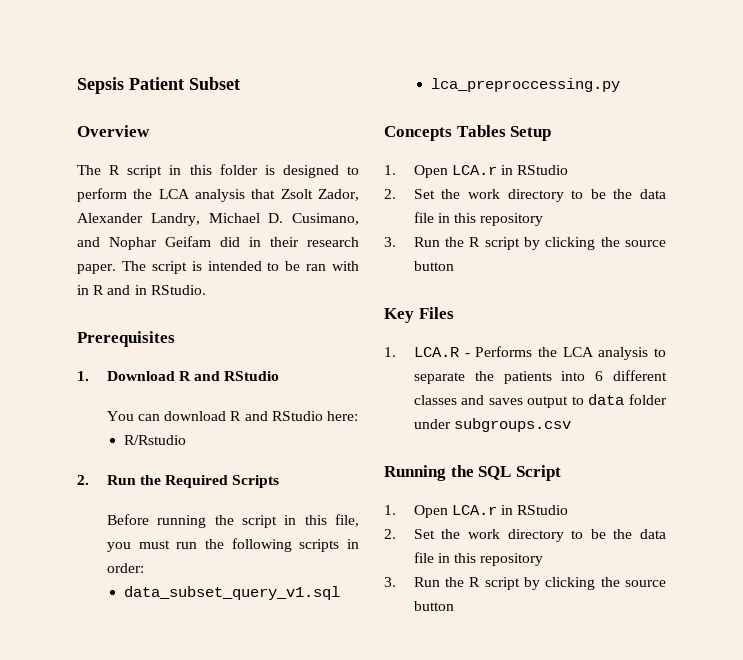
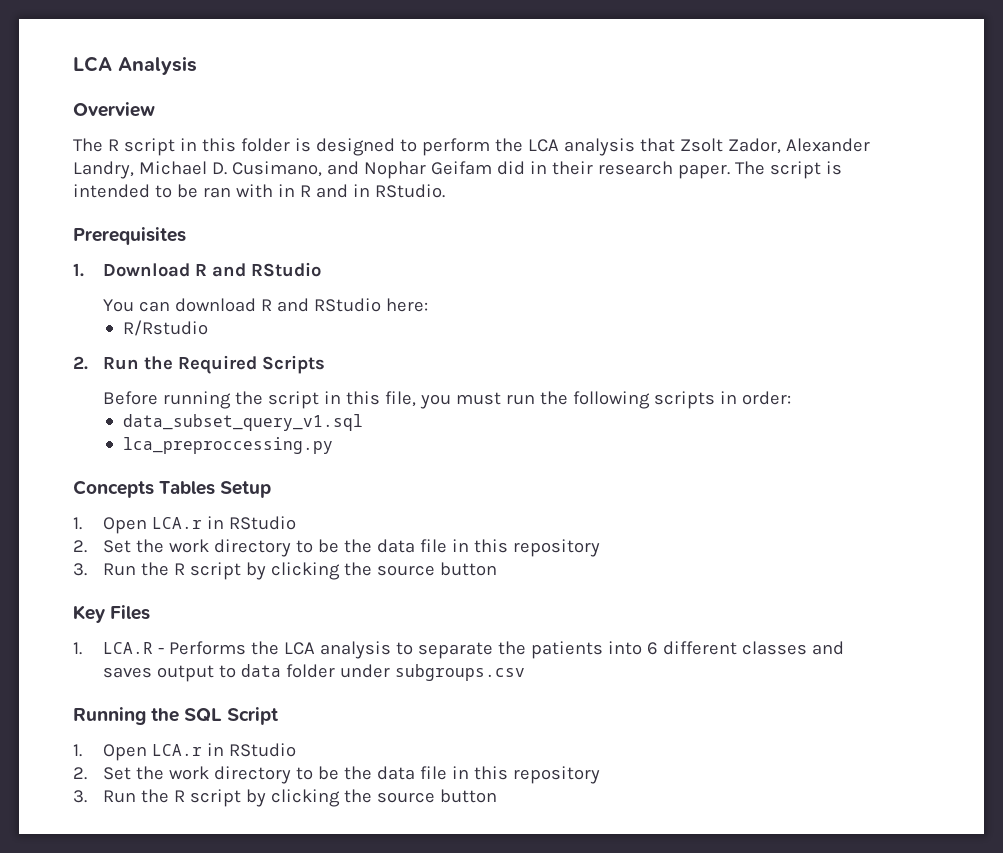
[77,77,240,94] Sepsis Patient Subset -> [73,56,197,75] LCA Analysis

